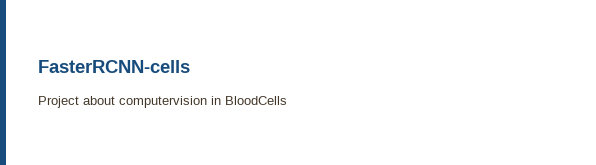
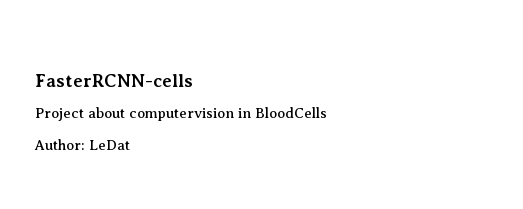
(287, 100) none -> [34,139,130,150] // Author: LeDat

